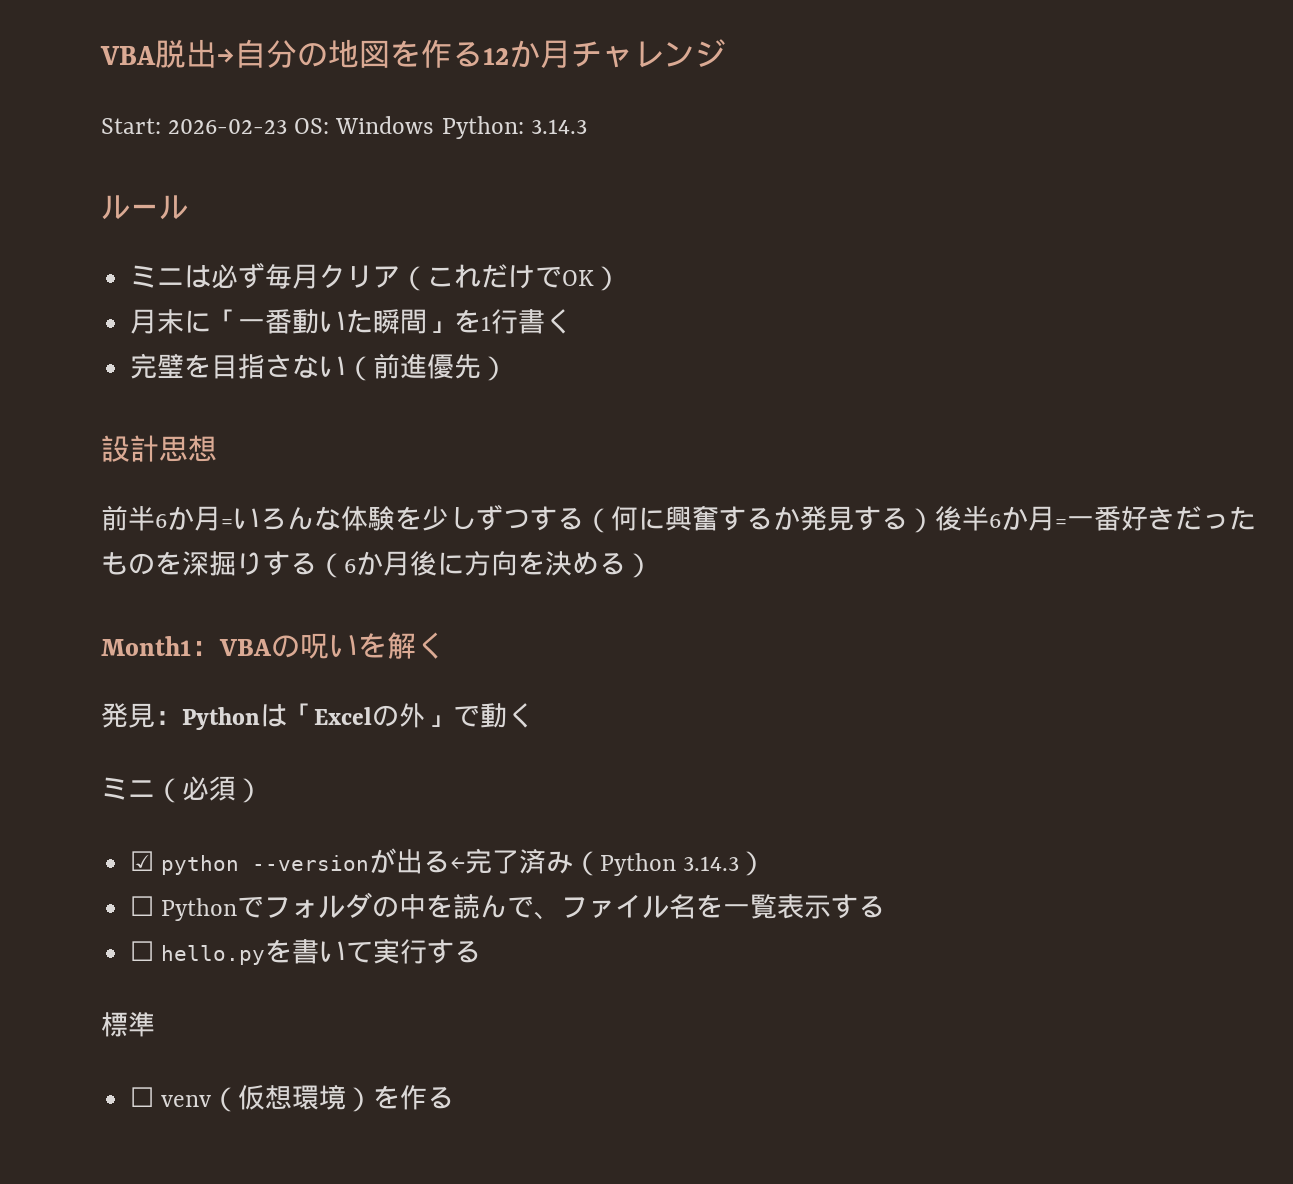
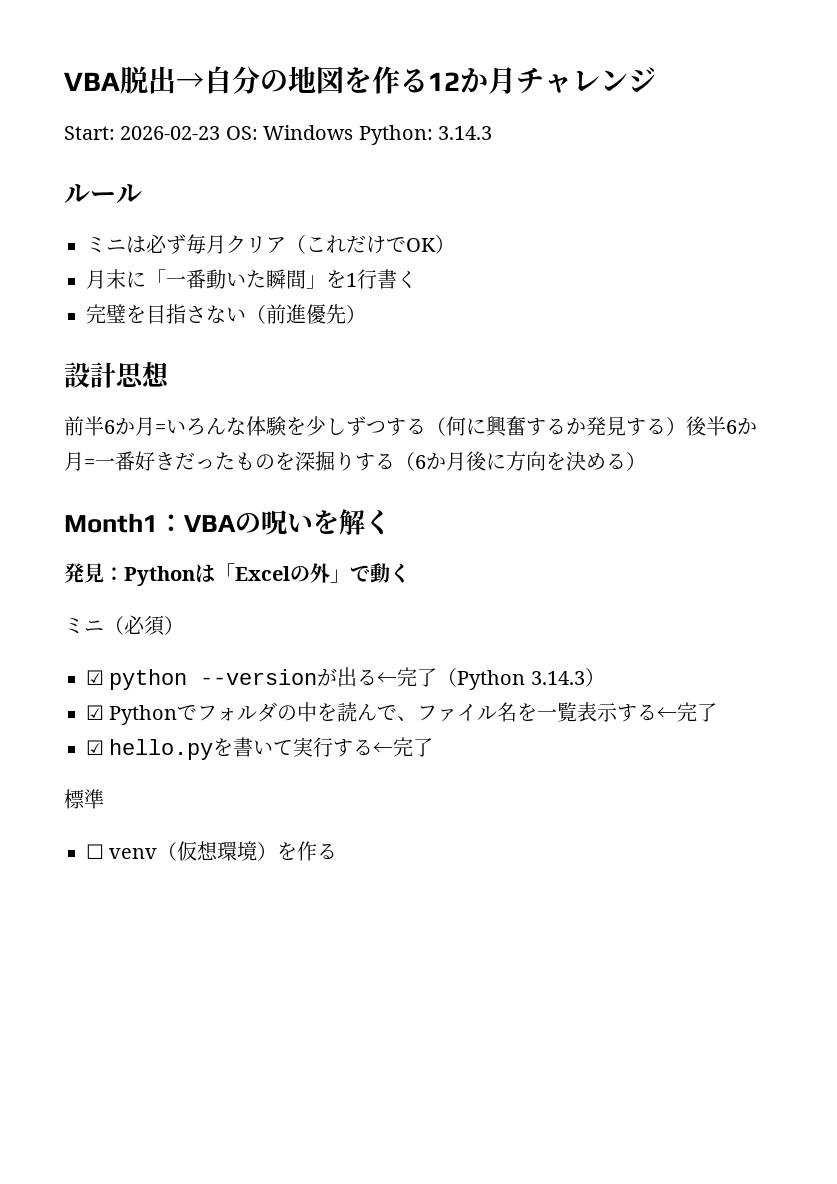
[519,849,574,874] 済み -> (438, 677) none
[130,896,155,916] ☐ -> [86,705,104,720] ☑
[130,941,155,961] // ☐ -> [657,702,718,722] [86,740,104,755] ←完了 // ☑
(482, 951) none -> [373,737,434,757] ←完了

